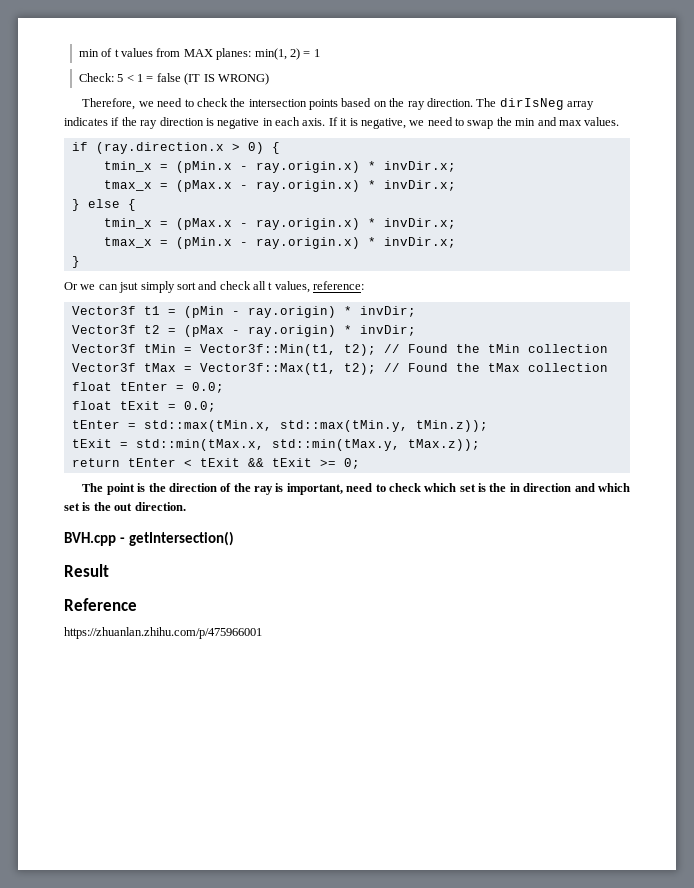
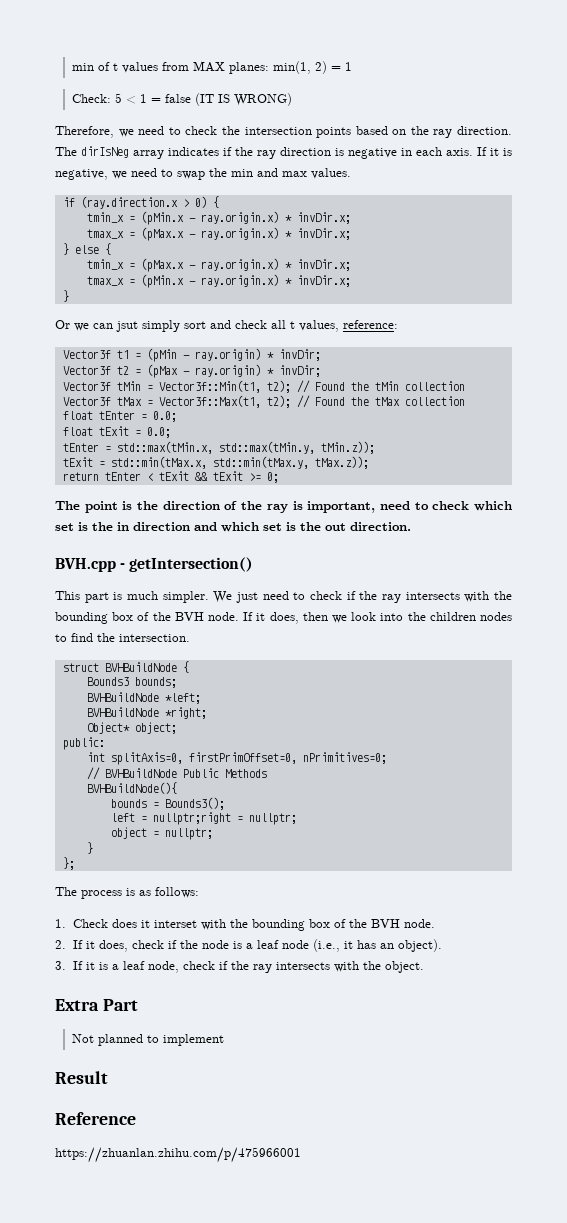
(234, 538) none -> [55,591,513,603] [55,612,512,624] [55,633,190,642] [62,661,189,673] [86,677,177,688] [86,692,201,704] [86,707,207,719] [86,722,177,734] [62,737,105,750] [86,752,387,765] [86,767,267,780] [86,782,177,794] [110,797,225,810] [110,812,297,825] [110,827,213,840] [86,842,93,854] [62,857,75,870] [55,887,199,899] [55,919,435,931] [55,939,442,952] [55,961,424,973] [55,999,138,1011] [71,1034,224,1046] // This part is much simpler. We just need to check if the ray intersects with the bounding box of the BVH node. If it does, then we look into the children nodes to find the intersection. // struct BVHBuildNode { // Bounds3 bounds; // BVHBuildNode *left; // BVHBuildNode *right; // Object* object; // public: // int splitAxis=0, firstPrimOffset=0, nPrimitives=0; // // BVHBuildNode Public Methods // BVHBuildNode(){ // bounds = Bounds3(); // left = nullptr;right = nullptr; // object = nullptr; // } // }; // The process is as follows: // 1. Check does it interset with the bounding box of the BVH node. // 2. If it does, check if the node is a leaf node (i.e., it has an object). // 3. If it is a leaf node, check if the ray intersects with the object. // Extra Part // Not planned to implement

